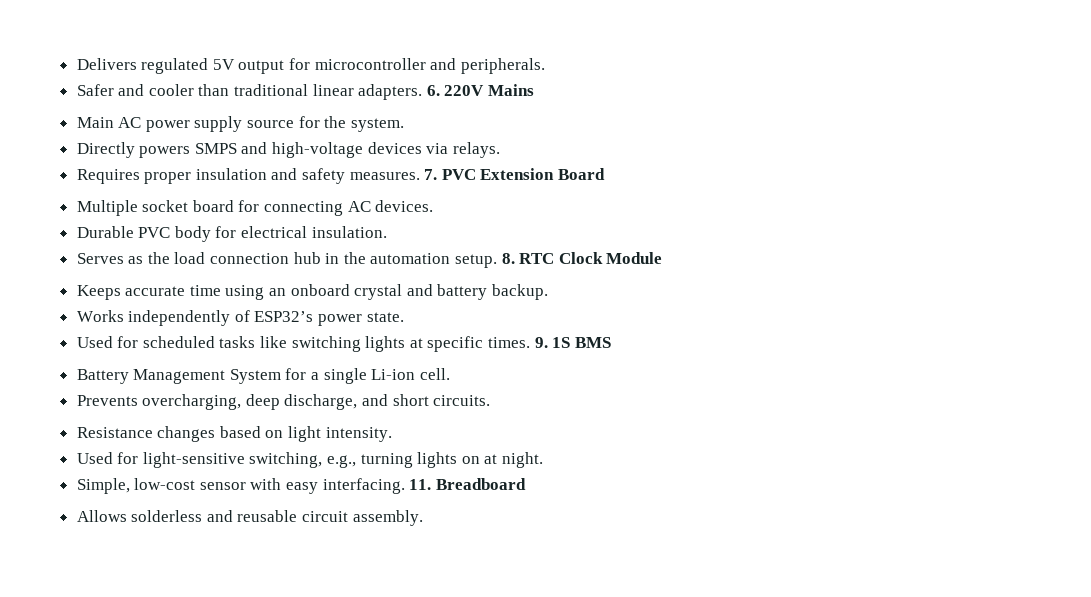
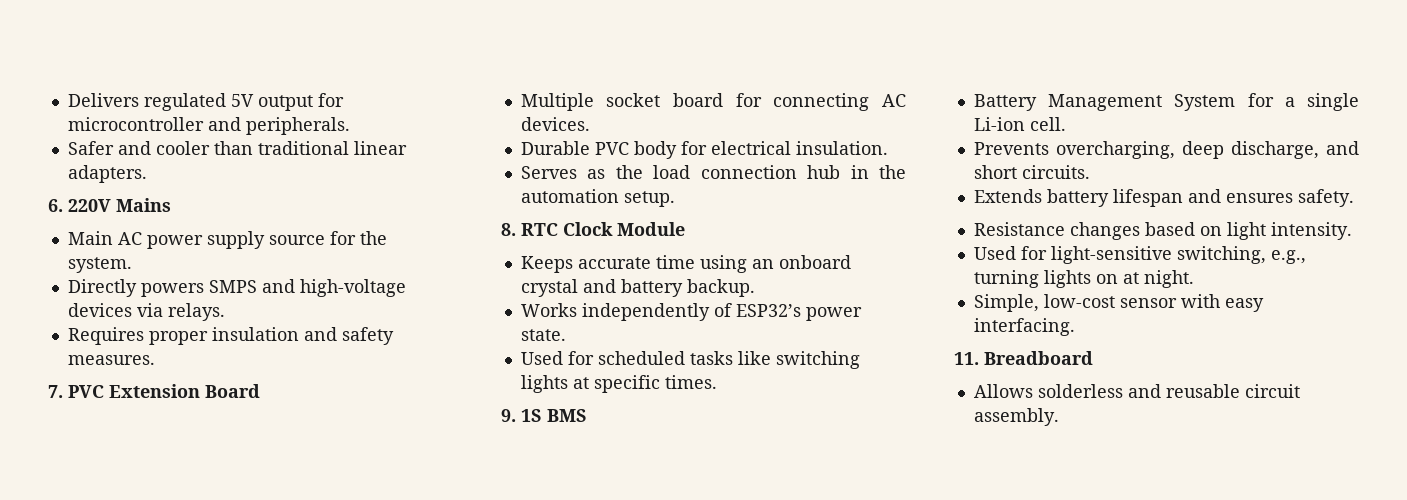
(423, 92) none -> (147, 174) //
(420, 176) none -> (155, 360) //
(498, 261) none -> (675, 199) //
(531, 342) none -> (717, 382) //
(491, 400) none -> [973,189,1354,207] // Extends battery lifespan and ensures safety.
(405, 486) none -> (1075, 327) //

